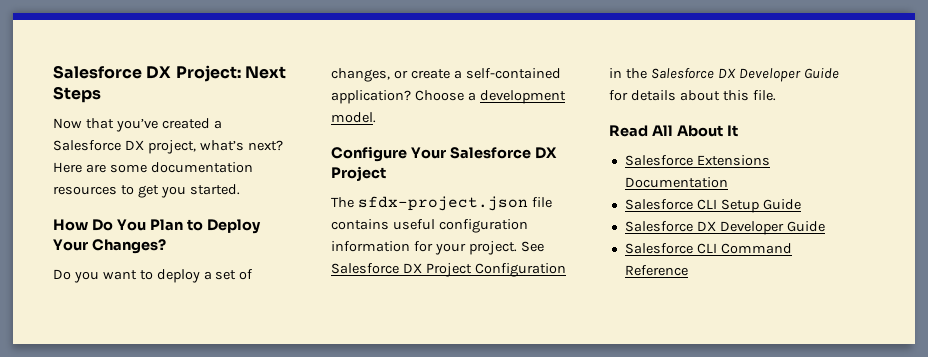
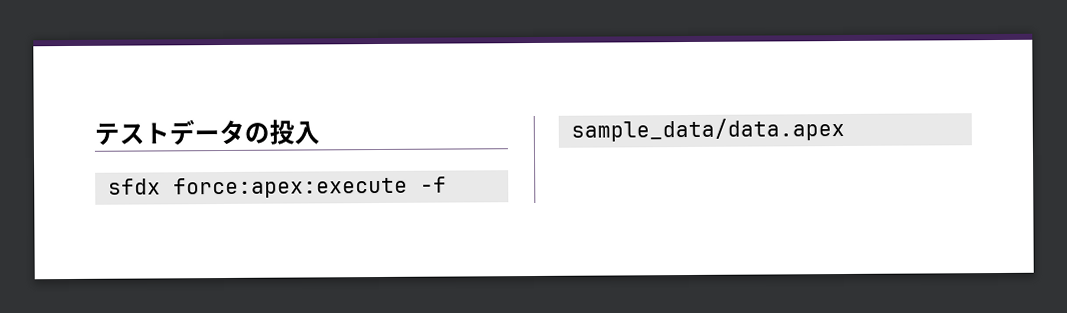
[53,65,286,82] [53,86,101,103] [53,118,222,132] [53,140,283,154] [53,162,253,173] [53,184,240,198] [53,219,261,234] [53,239,166,254] [53,269,254,283] [331,68,561,82] [331,90,566,104] [331,112,376,123] [331,146,557,162] [331,166,386,181] [331,196,552,211] [331,219,528,233] [331,241,544,255] [331,263,566,277] [609,68,839,82] [609,90,776,101] [609,125,738,137] [624,155,770,166] [624,177,728,188] [624,199,801,213] [624,221,825,235] [624,243,792,254] [624,265,688,276] Salesforce DX Project: Next Steps // Now that you’ve created a Salesforce DX project, what’s next? Here are some documentation resources to get you started. // How Do You Plan to Deploy Your Changes? // Do you want to deploy a set of changes, or create a self-contained application? Choose a development model. // Configure Your Salesforce DX Project // The sfdx-project.json file contains useful configuration information for your project. See Salesforce DX Project Configuration in the Salesforce DX Developer Guide for details about this file. // Read All About It // Salesforce Extensions Documentation // Salesforce CLI Setup Guide // Salesforce DX Developer Guide // Salesforce CLI Command Reference -> [94,119,320,146] [107,176,447,199] [570,117,845,142] テストデータの投入 // sfdx force:apex:execute -f sample_data/data.apex

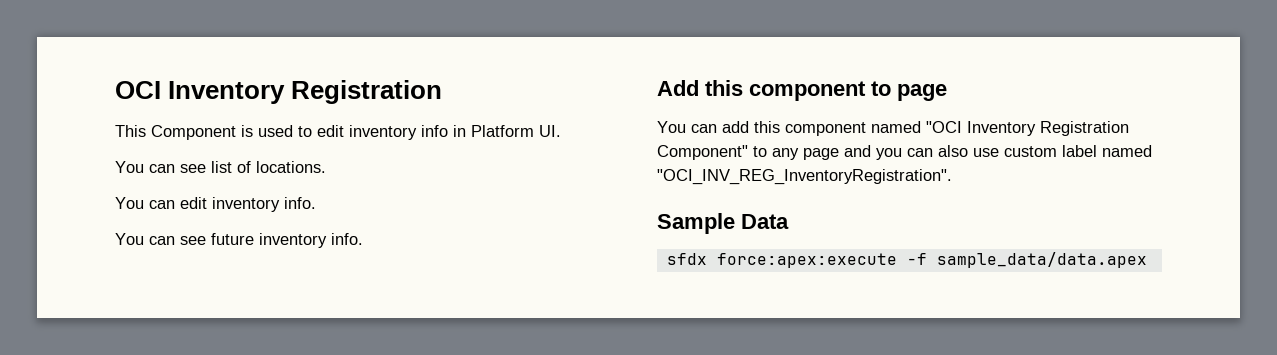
[94,119,320,146] テストデータの投入 -> [115,80,443,104] [115,125,561,140] [115,161,326,173] [115,197,316,212] [115,233,363,248] [657,80,947,101] [657,121,1129,136] [657,145,1152,160] [657,169,952,185] [657,213,789,234] OCI Inventory Registration // This Component is used to edit inventory info in Platform UI. // You can see list of locations. // You can edit inventory info. // You can see future inventory info. // Add this component to page // You can add this component named "OCI Inventory Registration Component" to any page and you can also use custom label named "OCI_INV_REG_InventoryRegistration". // Sample Data

